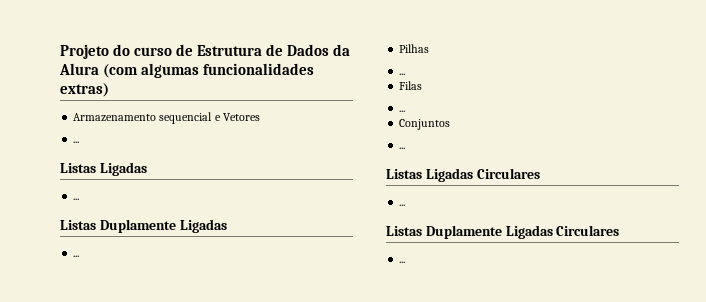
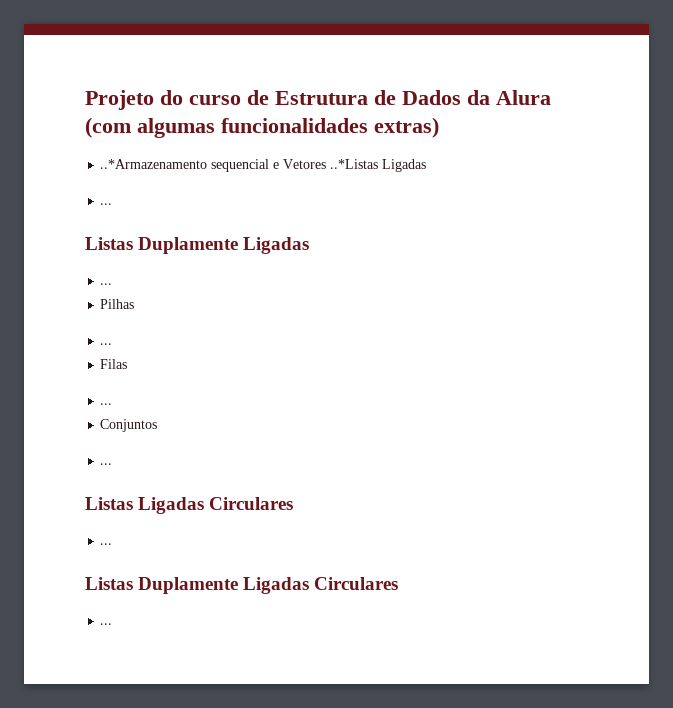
[73,113,157,122] Armazenamento -> [100,159,208,169] ..*Armazenamento
[73,141,80,143] [60,163,96,173] // ... // Listas -> [330,159,379,169] ..*Listas

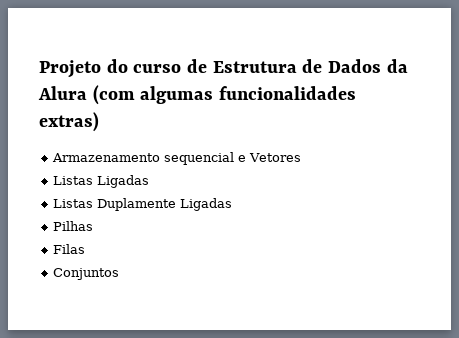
[100,159,208,169] ..*Armazenamento -> [52,153,161,162] Armazenamento
[330,159,427,172] [100,203,113,205] [85,237,310,254] [100,283,113,285] ..*Listas Ligadas // ... // Listas Duplamente Ligadas // ... -> [53,175,150,188] [53,198,233,211] // Listas Ligadas // Listas Duplamente Ligadas
[100,343,113,345] // ... -> (94, 226) none
[100,403,113,405] // ... -> (86, 249) none
[100,463,113,465] [85,497,294,514] [100,543,113,545] [85,577,399,594] [100,623,113,625] // ... // Listas Ligadas Circulares // ... // Listas Duplamente Ligadas Circulares // ... -> (120, 274) none

